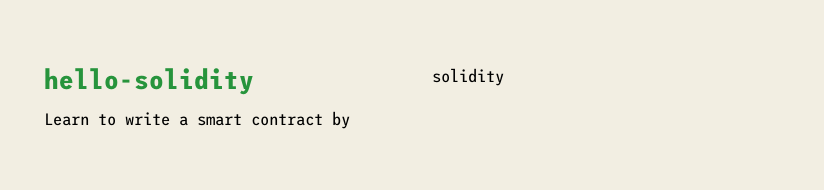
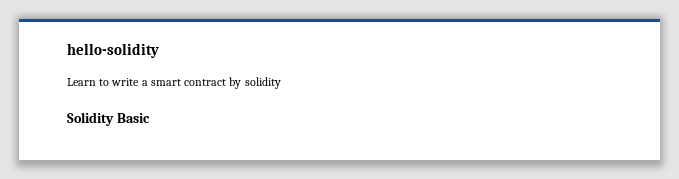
(504, 77) none -> [67,112,150,126] // Solidity Basic

